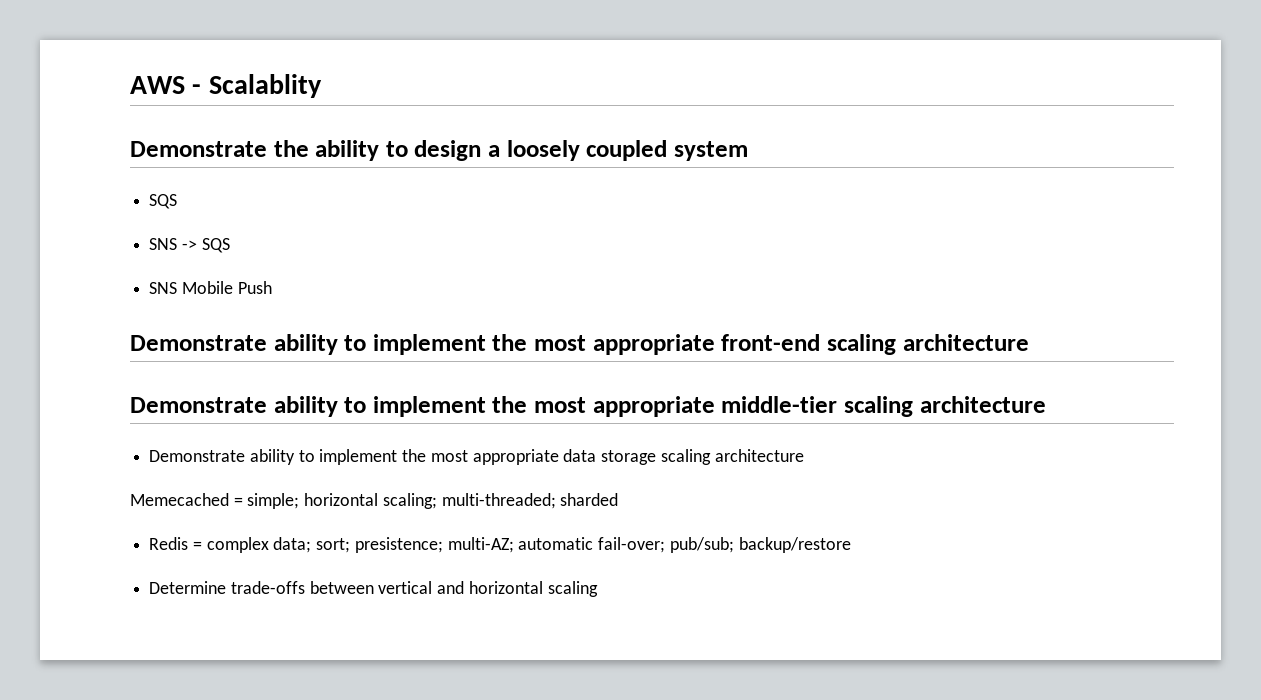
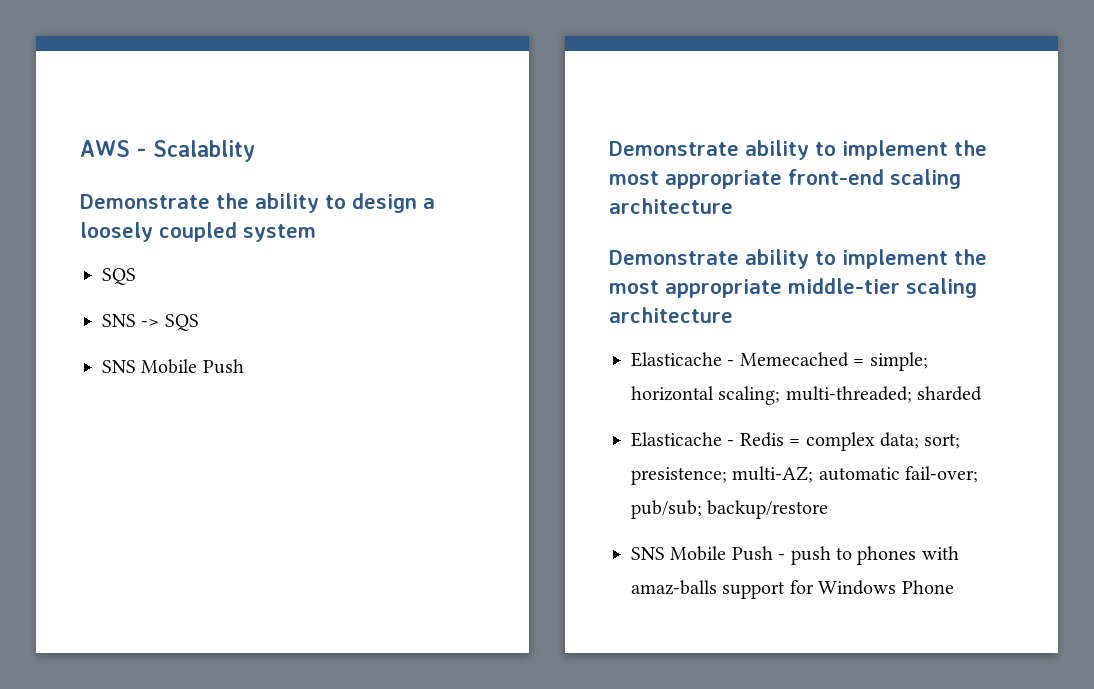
[149,449,804,465] Demonstrate ability to implement the most appropriate data storage scaling architecture // -> [631,352,735,367] Elasticache -
(619, 499) none -> [631,432,735,447] Elasticache -
[149,581,598,597] Determine trade-offs between vertical and horizontal scaling -> [631,546,959,565] [631,580,954,599] SNS Mobile Push - push to phones with amaz-balls support for Windows Phone

